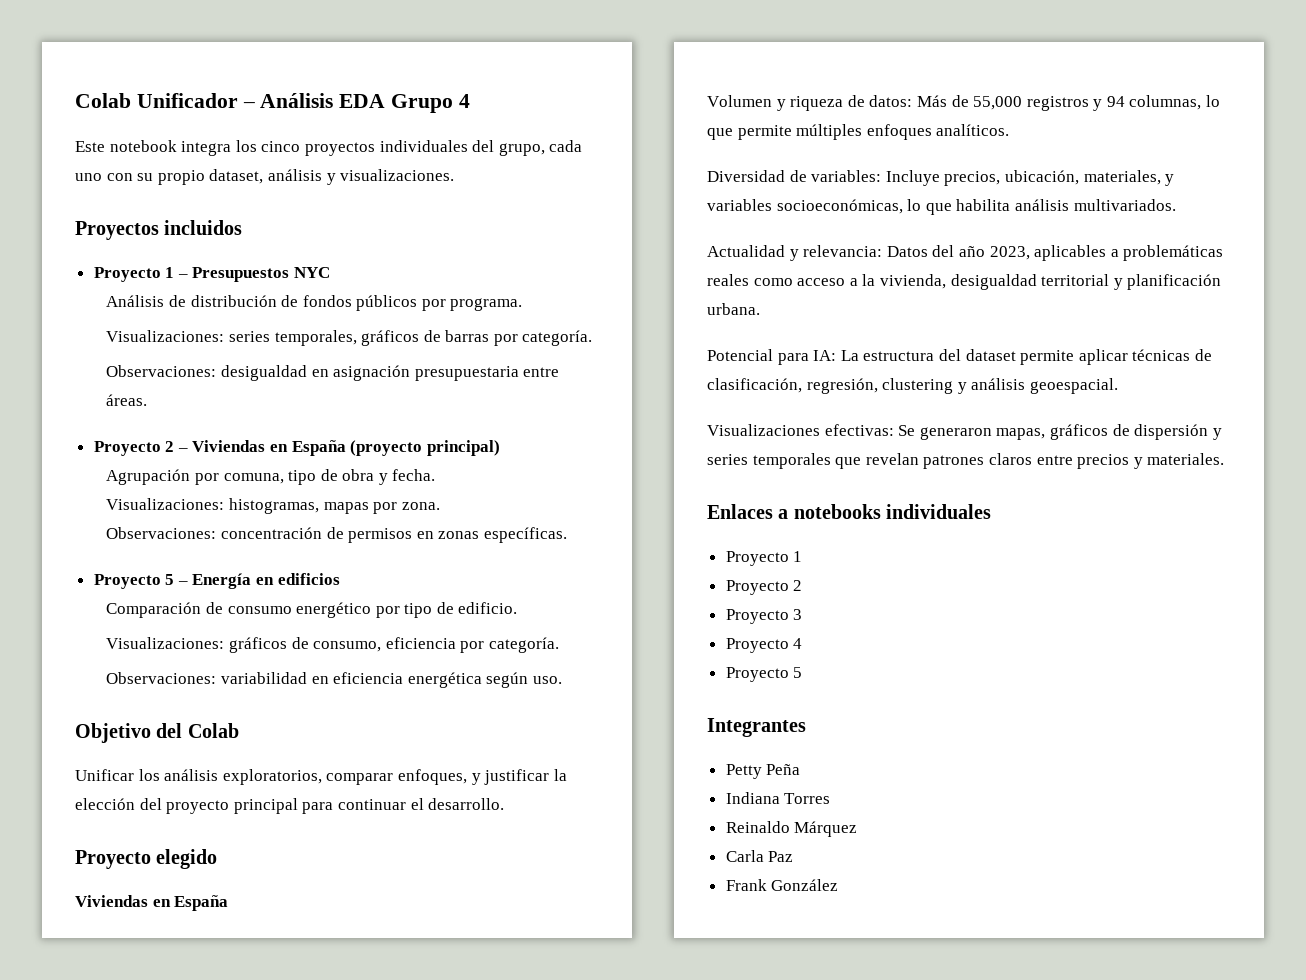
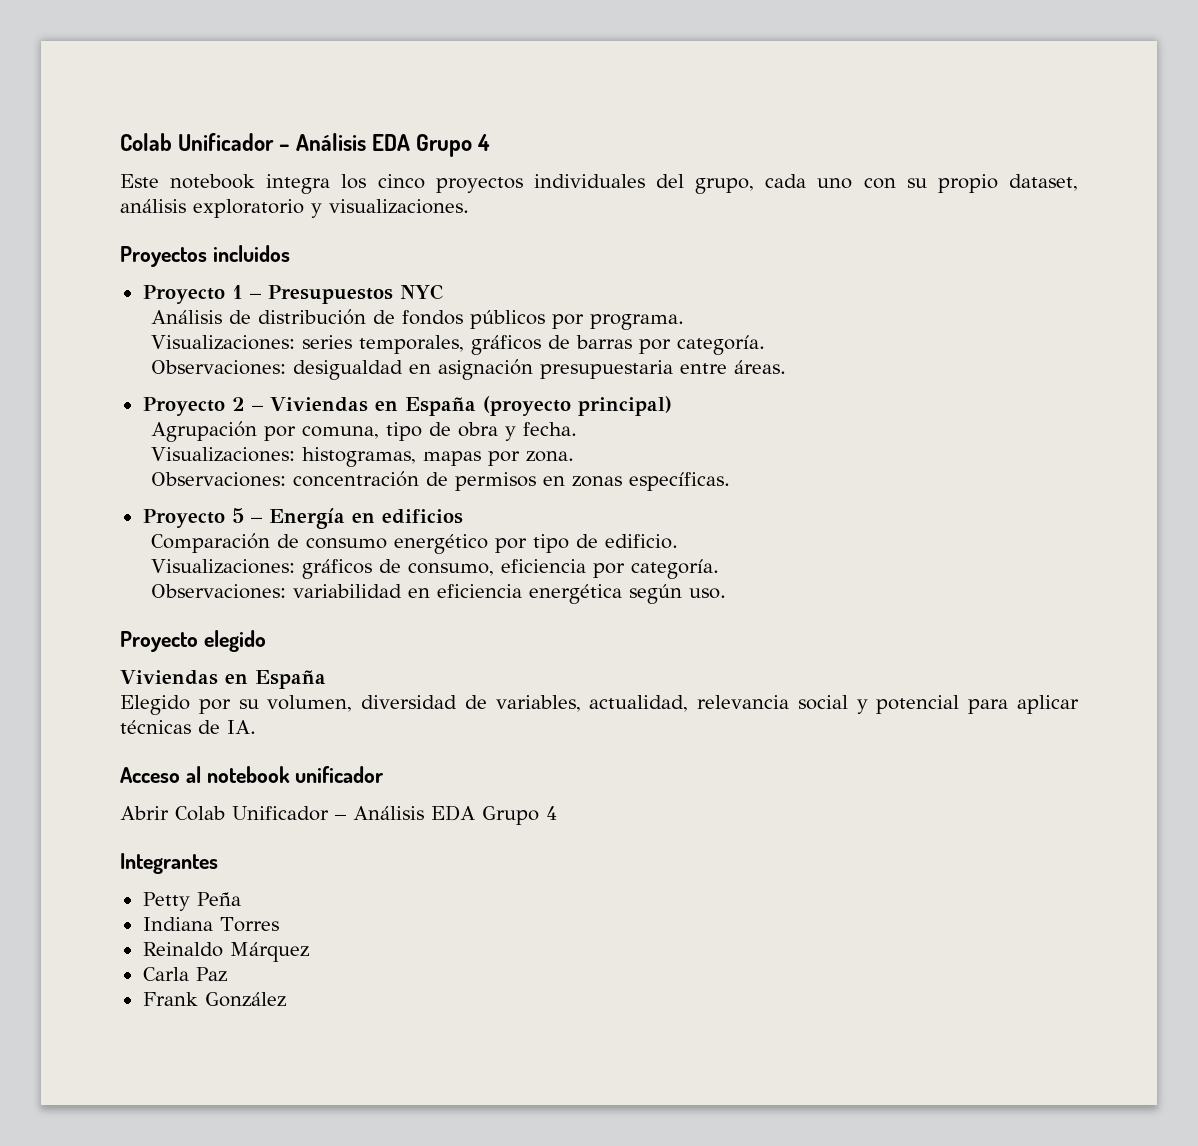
(322, 175) none -> [193,199,304,218] exploratorio
[75,723,239,743] [75,769,567,785] [75,798,505,814] // Objetivo del Colab // Unificar los análisis exploratorios, comparar enfoques, y justificar la elección del proyecto principal para continuar el desarrollo. -> (726, 593) none
[707,95,1221,111] [707,124,1010,140] [707,170,1175,186] [707,199,1176,215] [707,245,1224,261] [707,274,1222,290] [707,303,760,315] [707,349,1212,365] [707,378,1118,394] [707,424,1222,440] [707,453,1225,469] [707,504,992,519] [725,551,803,566] [725,580,803,595] [725,609,803,624] [725,638,803,653] [725,667,803,682] Volumen y riqueza de datos: Más de 55,000 registros y 94 columnas, lo que permite múltiples enfoques analíticos. // Diversidad de variables: Incluye precios, ubicación, materiales, y variables socioeconómicas, lo que habilita análisis multivariados. // Actualidad y relevancia: Datos del año 2023, aplicables a problemáticas reales como acceso a la vivienda, desigualdad territorial y planificación urbana. // Potencial para IA: La estructura del dataset permite aplicar técnicas de clasificación, regresión, clustering y análisis geoespacial. // Visualizaciones efectivas: Se generaron mapas, gráficos de dispersión y series temporales que revelan patrones claros entre precios y materiales. // Enlaces a notebooks individuales // Proyecto 1 // Proyecto 2 // Proyecto 3 // Proyecto 4 // Proyecto 5 -> [120,695,1079,715] [120,720,256,734] [120,766,384,783] [120,805,557,825] Elegido por su volumen, diversidad de variables, actualidad, relevancia social y potencial para aplicar técnicas de IA. // Acceso al notebook unificador // Abrir Colab Unificador – Análisis EDA Grupo 4

